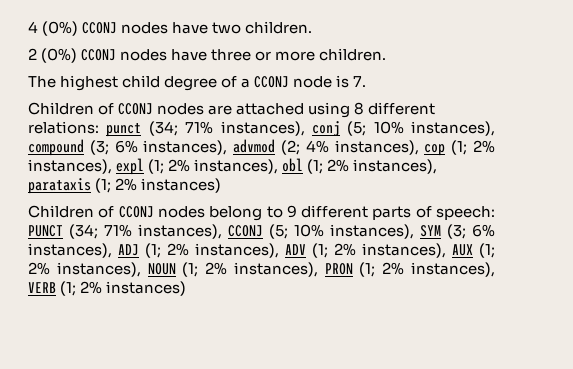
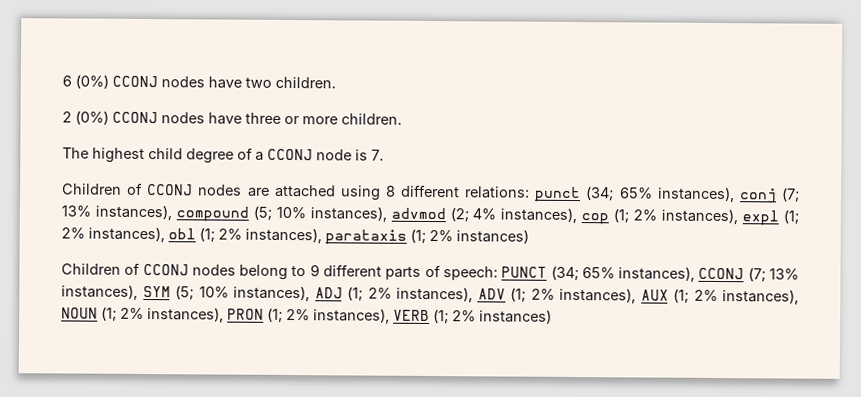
[28,21,38,33] 4 -> [62,75,72,87] 6
[185,121,214,134] 71% -> [619,187,653,199] 65%
[347,121,495,136] [28,139,138,156] (5; 10% instances), compound (3; 6% -> [780,187,800,203] [61,204,306,222] (7; 13% instances), compound (5; 10%
[104,224,132,237] 71% -> [581,267,615,279] 65%
[269,224,495,239] (5; 10% instances), SYM (3; 6% -> [747,267,799,283] [61,284,229,301] (7; 13% instances), SYM (5; 10%

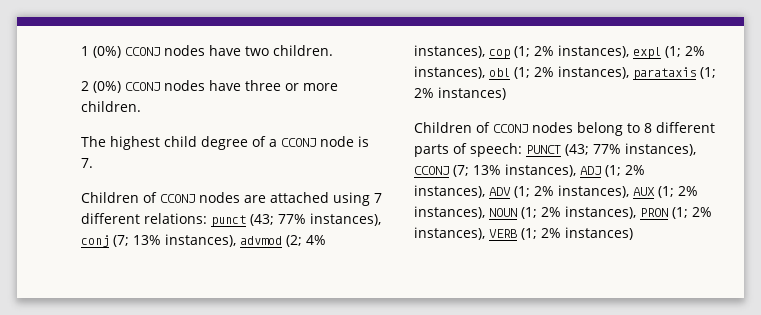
[62,75,72,87] 6 -> [81,46,89,56] 1
[385,185,396,197] 8 -> [374,193,382,203] 7
[585,186,653,202] (34; 65% -> [250,214,306,226] (43; 77%
[175,205,387,222] compound (5; 10% instances), -> (236, 240) none
[309,264,320,277] 9 -> [644,123,652,133] 8
[550,265,615,282] (34; 65% -> [565,144,621,156] (43; 77%
[142,285,310,302] SYM (5; 10% instances), -> (576, 170) none

